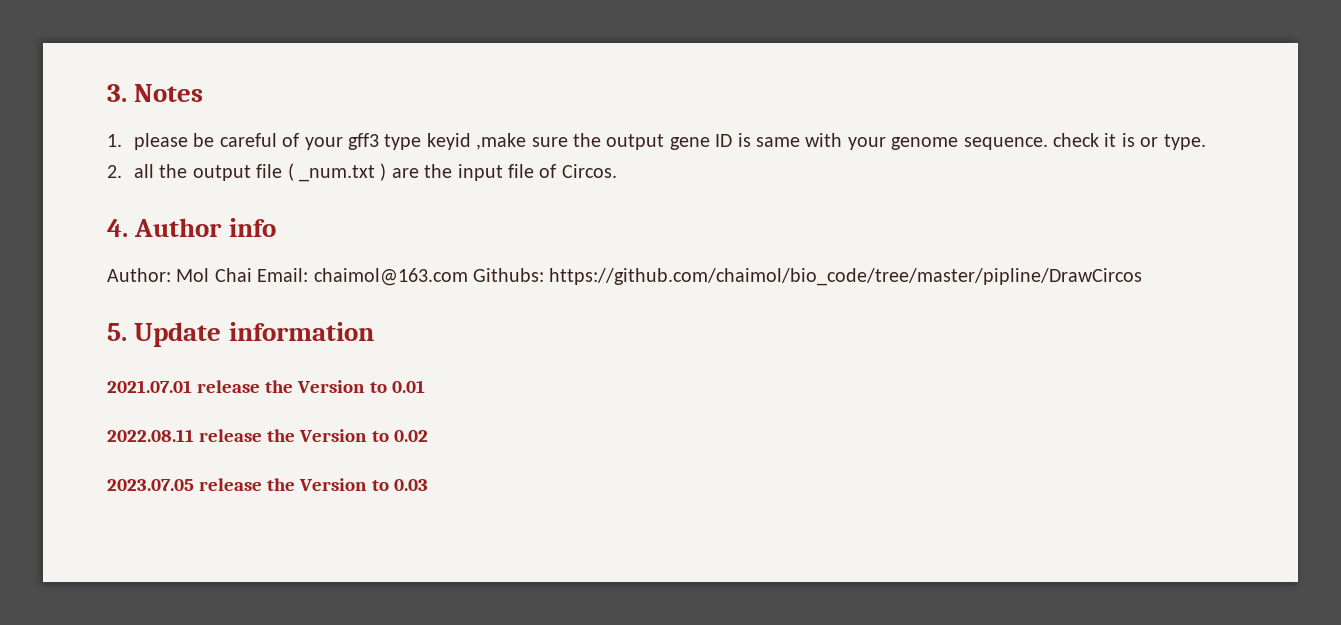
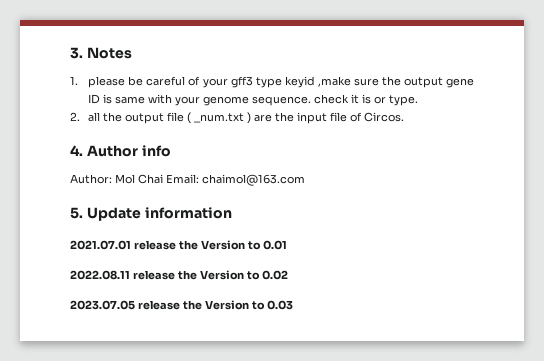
[473,268,1143,286] Githubs: https://github.com/chaimol/bio_code/tree/master/pipline/DrawCircos -> (305, 180) none

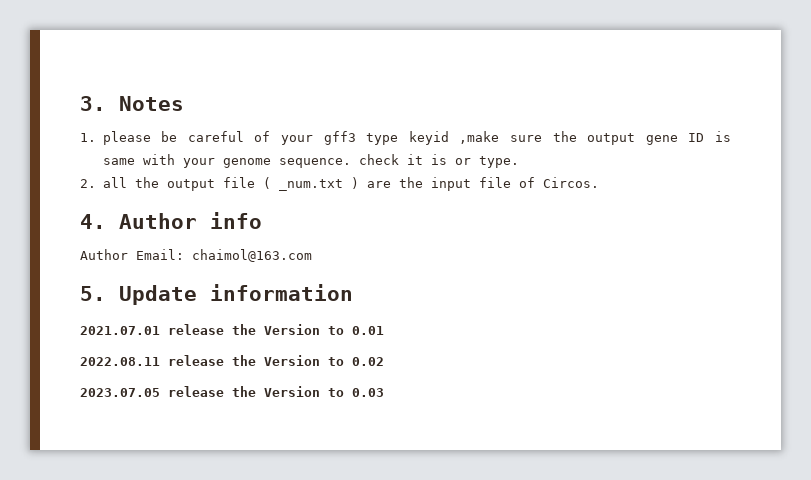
[70,174,163,184] Author: Mol Chai -> [80,249,128,260] Author

